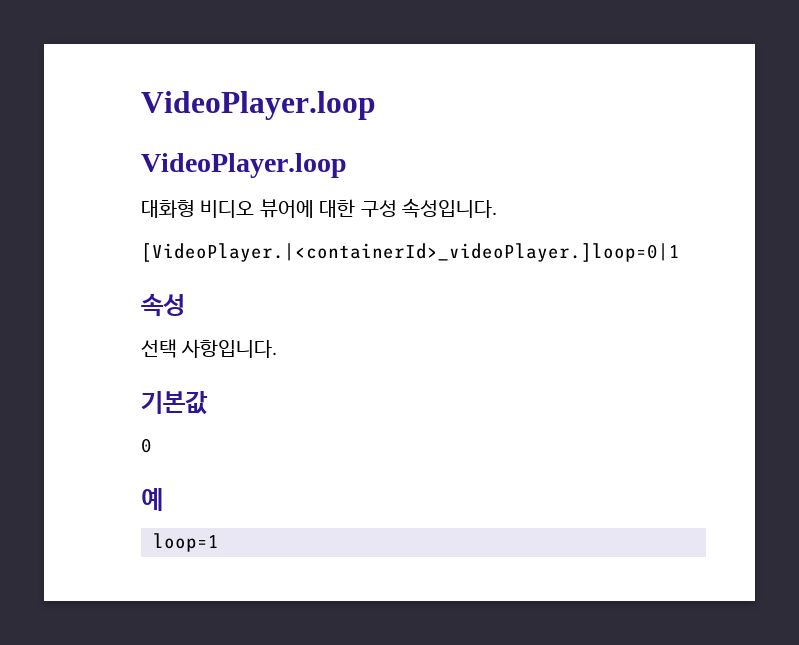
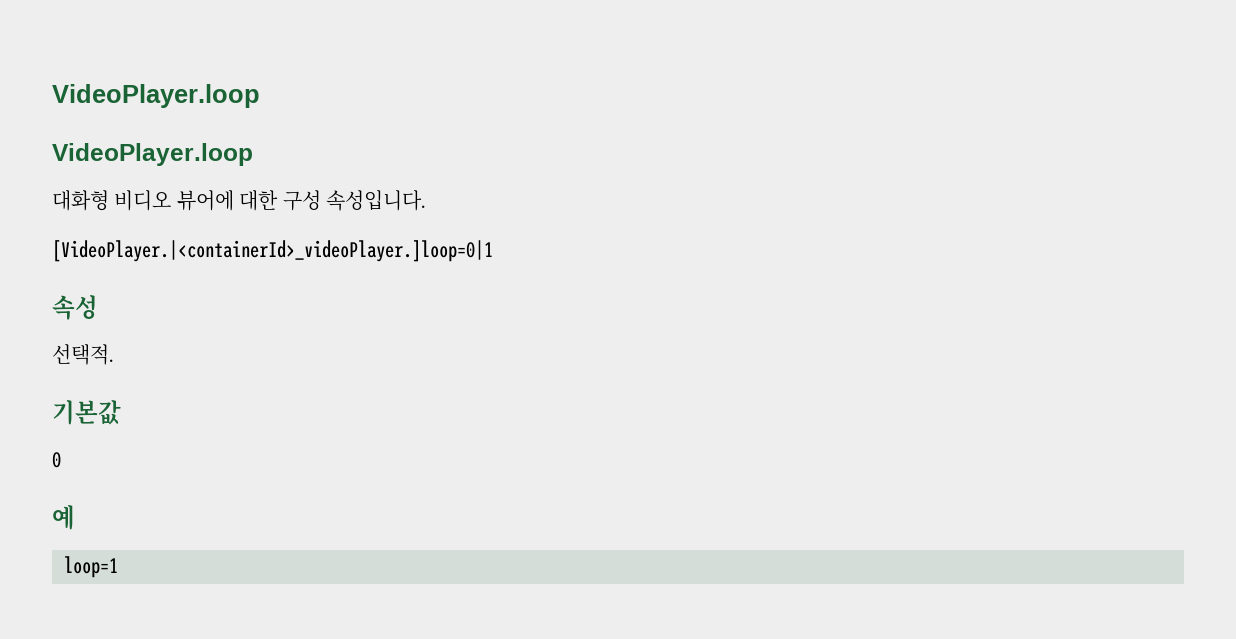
[141,339,278,358] 선택 사항입니다. -> [52,344,113,365] 선택적.

